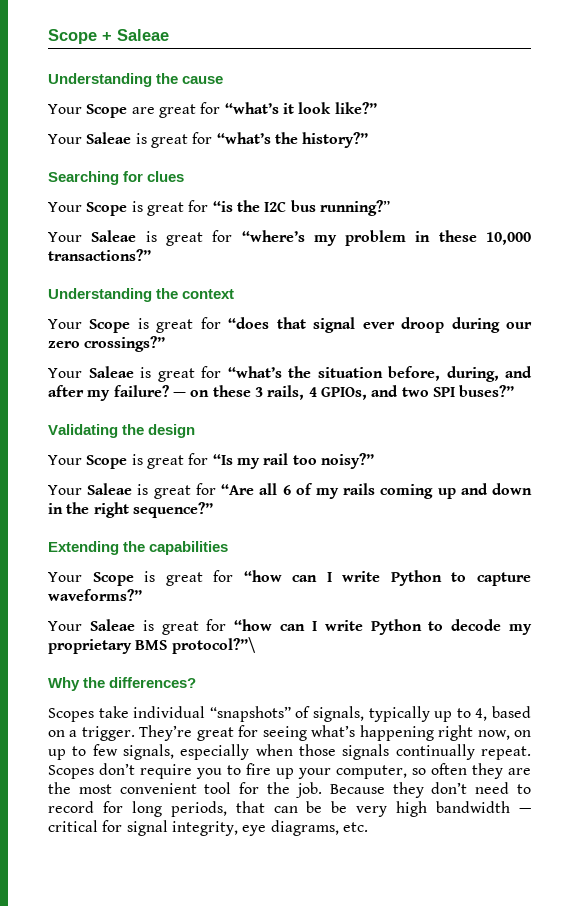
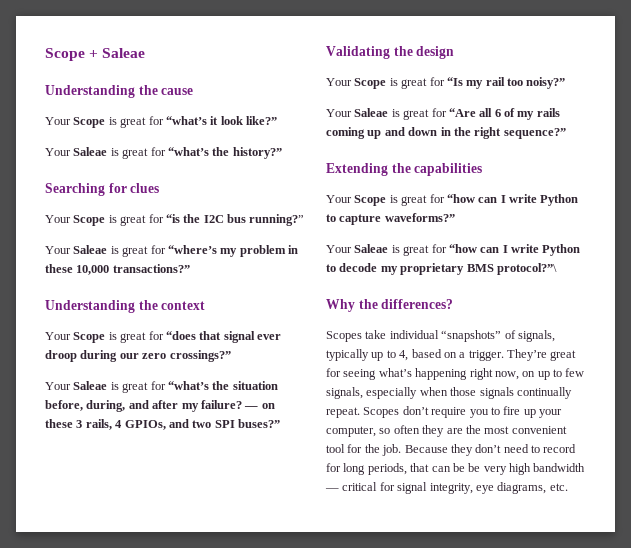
[131,107,155,114] are -> [108,117,117,125] is

